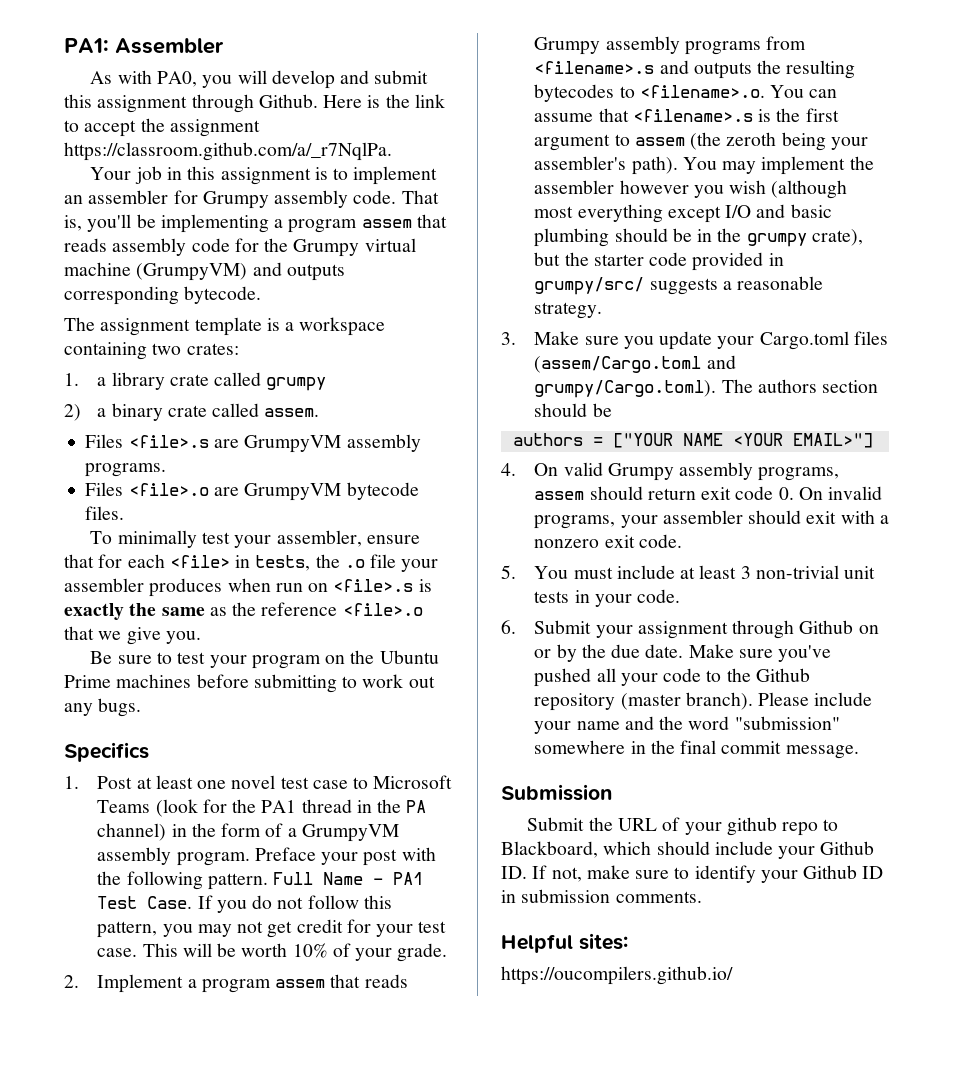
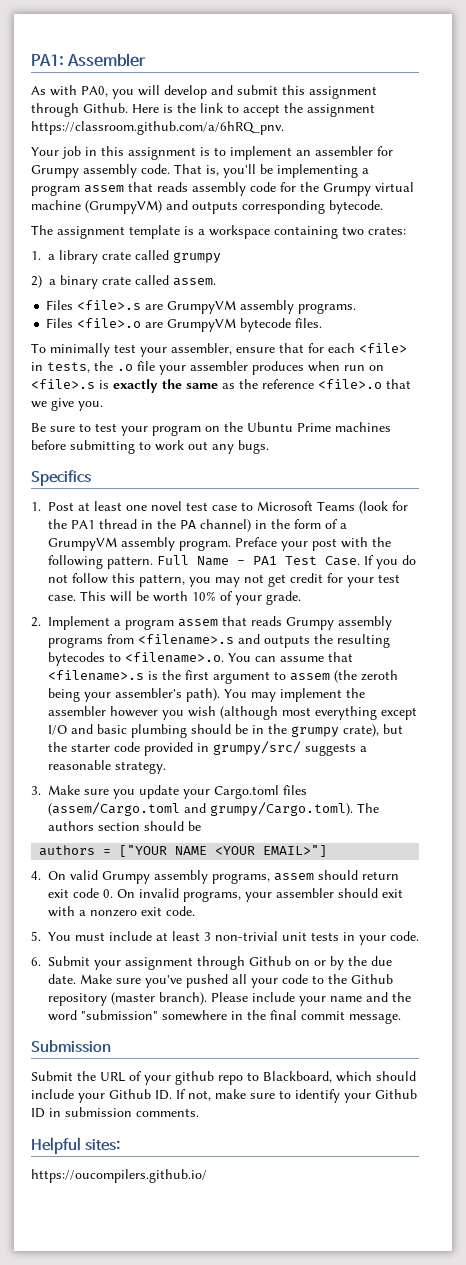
[64,142,392,161] https://classroom.github.com/a/_r7NqlPa. -> [31,121,284,135] https://classroom.github.com/a/6hRQ_pnv.

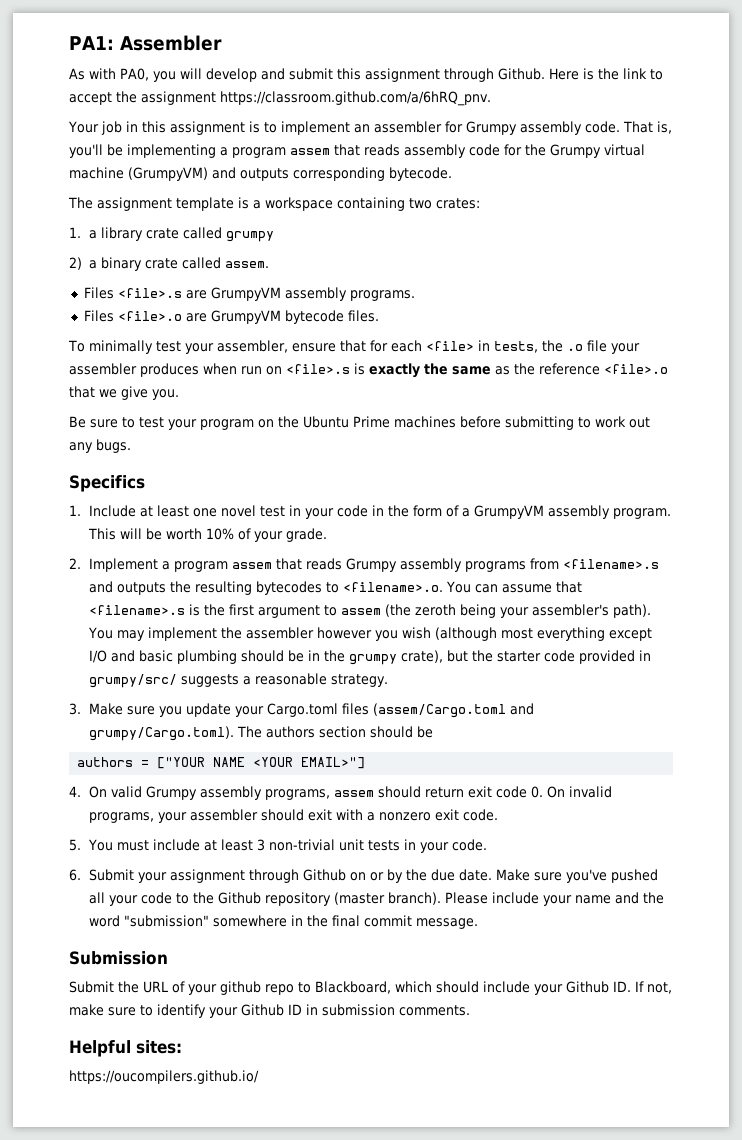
[48,502,74,511] Post -> [89,505,137,517] Include
[212,501,408,514] [48,519,251,532] case to Microsoft Teams (look for the PA1 thread in the PA channel) -> [289,505,369,519] in your code
[235,537,391,551] [48,555,416,569] [48,573,400,587] [48,595,76,601] Preface your post with the following pattern. Full Name - PA1 Test Case. If you do not follow this pattern, you may not get credit for your test case. -> (672, 513) none

